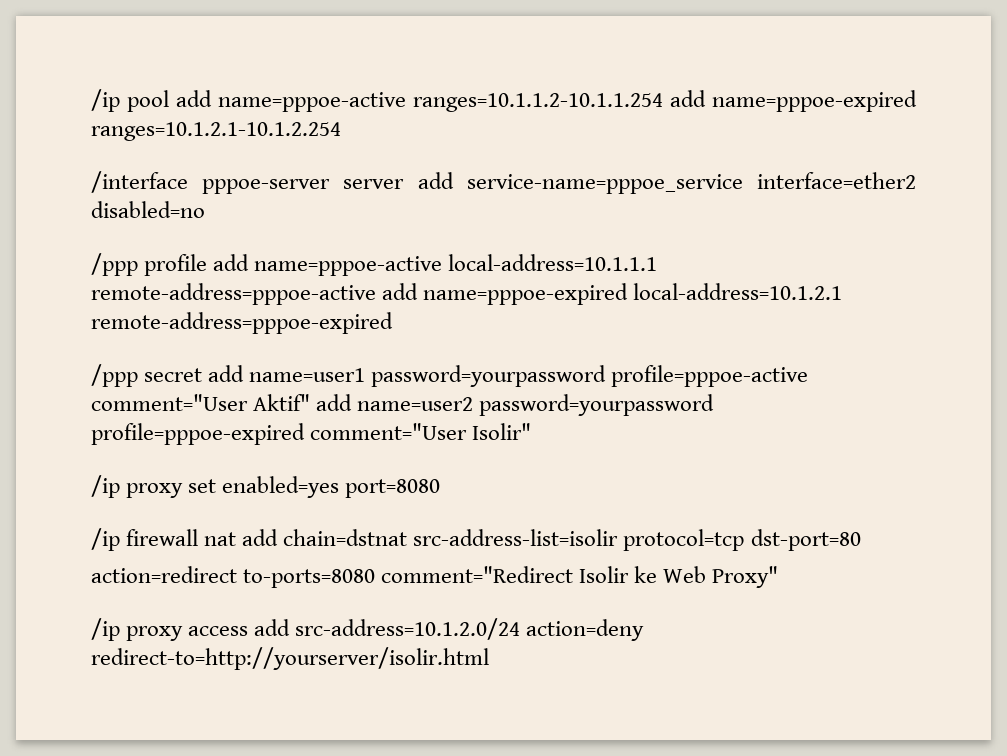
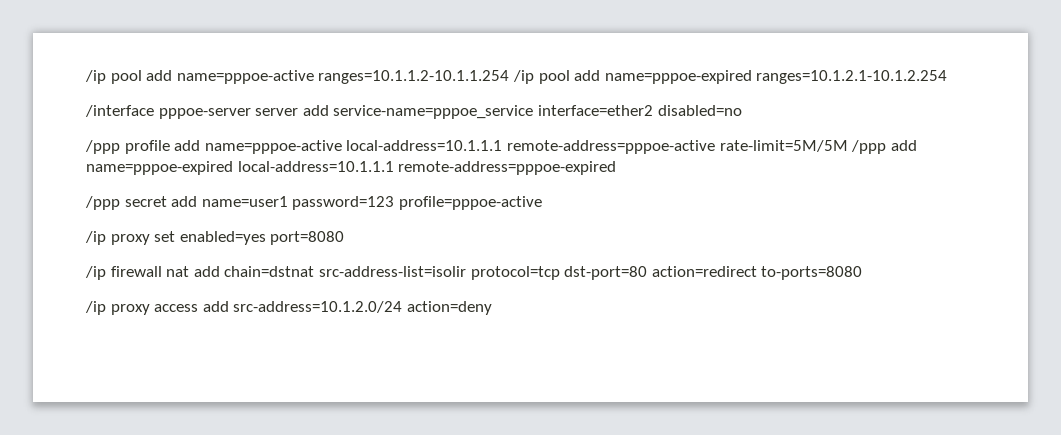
(663, 102) none -> [512,70,570,84] /ip pool
[382,283,843,305] add name=pppoe-expired local-address=10.1.2.1 -> [719,140,917,154] [86,161,394,175] rate-limit=5M/5M /ppp add name=pppoe-expired local-address=10.1.1.1
[371,365,607,387] password=yourpassword -> [292,196,395,210] password=123
[91,394,715,416] [91,423,532,445] comment="User Aktif" add name=user2 password=yourpassword profile=pppoe-expired comment="User Isolir" -> (542, 203) none
(861, 540) // -> (648, 273) none
[381,566,779,588] comment="Redirect Isolir ke Web Proxy" -> (863, 273) none
[91,647,489,670] redirect-to=http://yourserver/isolir.html -> (492, 308) none

